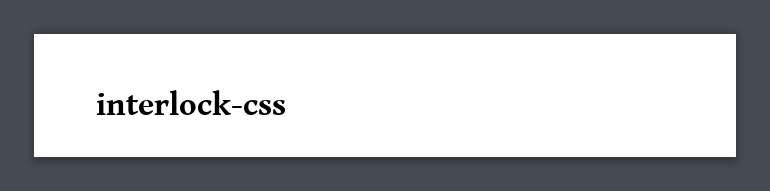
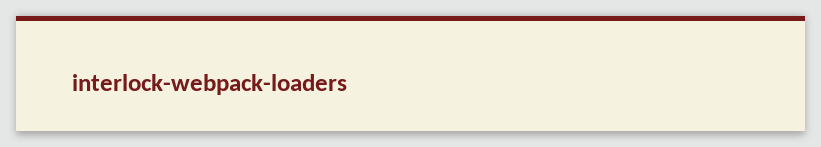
[96,90,286,115] interlock-css -> [72,74,347,95] interlock-webpack-loaders

